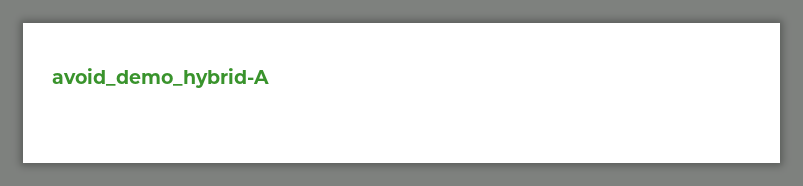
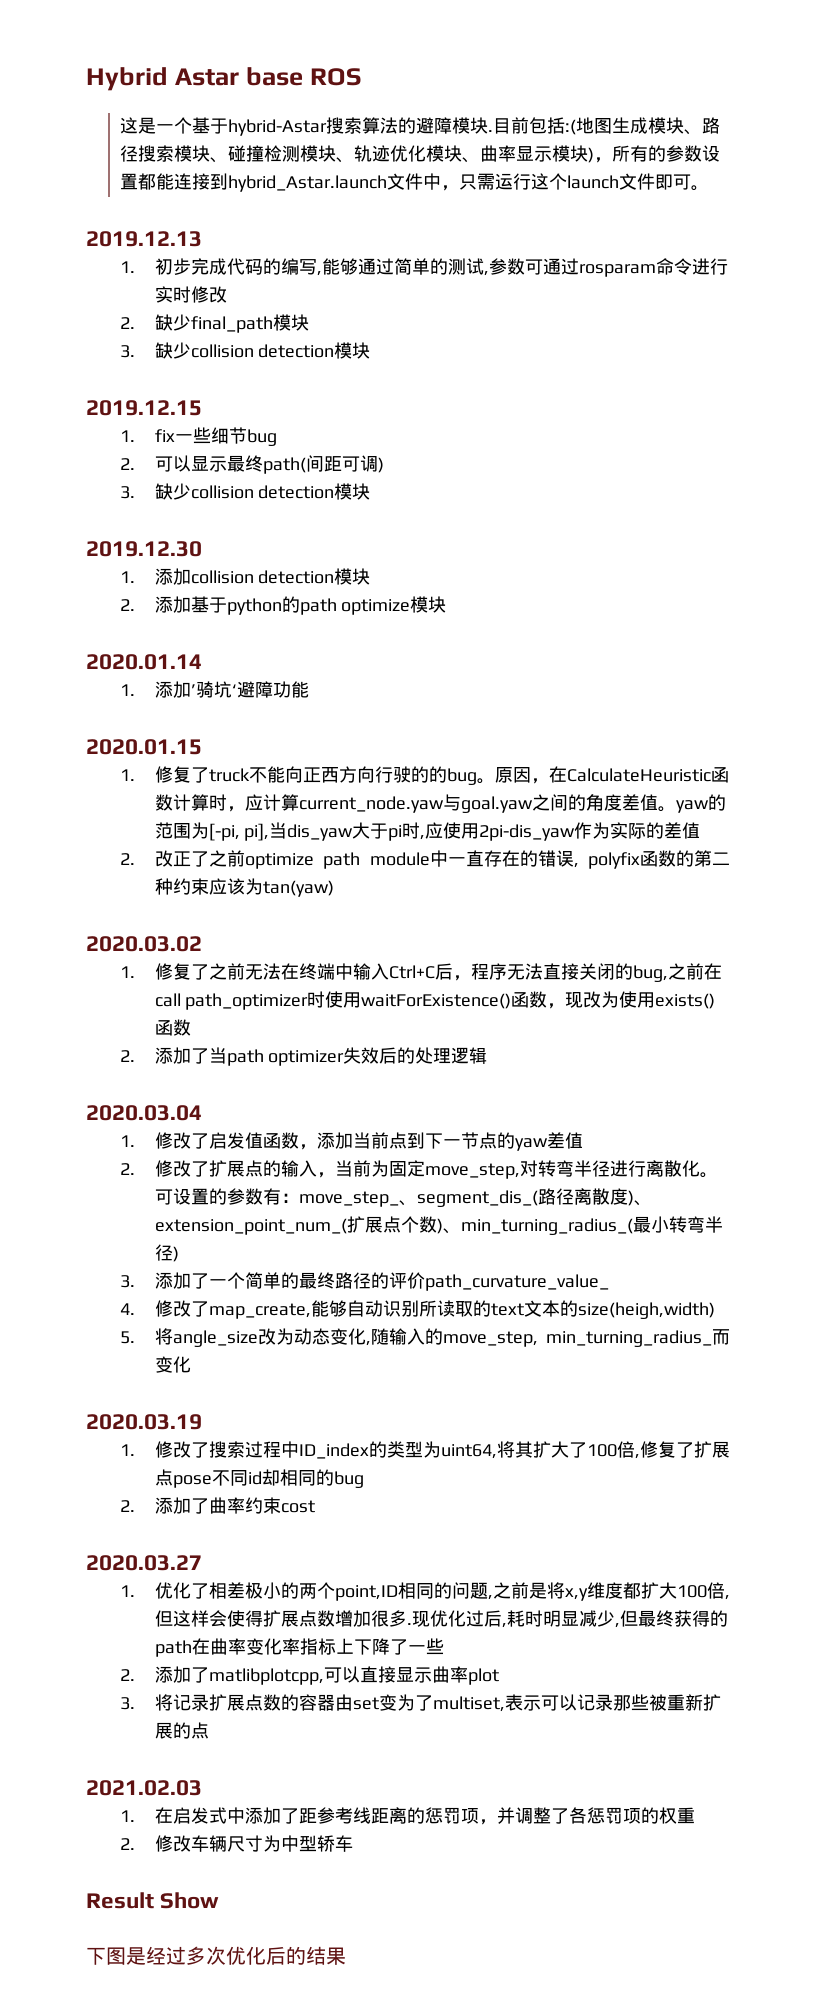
[52,68,269,88] avoid_demo_hybrid-A -> [86,67,361,91] [120,117,721,136] [120,145,721,163] [120,173,710,192] [86,231,202,247] [120,258,728,277] [154,286,227,303] [120,314,309,333] [120,342,371,359] [86,400,202,416] [120,427,277,446] [120,455,384,474] [120,483,371,500] [86,541,202,557] [120,568,371,585] [120,596,447,615] [86,654,202,670] [120,681,309,698] [86,739,202,755] [120,766,729,785] [154,794,726,813] [154,822,701,841] [120,850,730,869] [154,878,334,897] [86,936,202,952] [120,963,722,982] [154,991,716,1010] [154,1019,191,1036] [120,1047,488,1066] [86,1105,202,1121] [120,1132,583,1151] [120,1160,718,1179] [154,1188,652,1207] [154,1216,723,1235] [154,1244,179,1262] [120,1272,609,1291] [120,1300,715,1319] [120,1328,730,1347] [154,1356,191,1373] [86,1414,202,1430] [120,1441,730,1459] [154,1469,364,1488] [120,1497,315,1514] [86,1555,202,1571] [120,1582,730,1601] [154,1610,728,1628] [154,1638,444,1657] [120,1666,499,1685] [120,1694,721,1712] [154,1722,209,1739] [86,1780,202,1796] [120,1807,695,1825] [120,1835,353,1852] [86,1892,220,1909] [86,1946,346,1965] Hybrid Astar base ROS // 这是一个基于hybrid-Astar搜索算法的避障模块.目前包括:(地图生成模块、路径搜索模块、碰撞检测模块、轨迹优化模块、曲率显示模块)，所有的参数设置都能连接到hybrid_Astar.launch文件中，只需运行这个launch文件即可。 // 2019.12.13 // 1.初步完成代码的编写,能够通过简单的测试,参数可通过rosparam命令进行实时修改 // 2.缺少final_path模块 // 3.缺少collision detection模块 // 2019.12.15 // 1. fix一些细节bug // 2.可以显示最终path(间距可调) // 3.缺少collision detection模块 // 2019.12.30 // 1.添加collision detection模块 // 2.添加基于python的path optimize模块 // 2020.01.14 // 1.添加’骑坑‘避障功能 // 2020.01.15 // 1.修复了truck不能向正西方向行驶的的bug。原因，在CalculateHeuristic函数计算时，应计算current_node.yaw与goal.yaw之间的角度差值。yaw的范围为[-pi, pi],当dis_yaw大于pi时,应使用2pi-dis_yaw作为实际的差值 // 2.改正了之前optimize path module中一直存在的错误, polyfix函数的第二种约束应该为tan(yaw) // 2020.03.02 // 1.修复了之前无法在终端中输入Ctrl+C后，程序无法直接关闭的bug,之前在call path_optimizer时使用waitForExistence()函数，现改为使用exists()函数 // 2.添加了当path optimizer失效后的处理逻辑 // 2020.03.04 // 1.修改了启发值函数，添加当前点到下一节点的yaw差值 // 2.修改了扩展点的输入，当前为固定move_step,对转弯半径进行离散化。可设置的参数有：move_step_、segment_dis_(路径离散度)、extension_point_num_(扩展点个数)、min_turning_radius_(最小转弯半径) // 3.添加了一个简单的最终路径的评价path_curvature_value_ // 4.修改了map_create,能够自动识别所读取的text文本的size(heigh,width) // 5.将angle_size改为动态变化,随输入的move_step, min_turning_radius_而变化 // 2020.03.19 // 1.修改了搜索过程中ID_index的类型为uint64,将其扩大了100倍,修复了扩展点pose不同id却相同的bug // 2.添加了曲率约束cost // 2020.03.27 // 1.优化了相差极小的两个point,ID相同的问题,之前是将x,y维度都扩大100倍,但这样会使得扩展点数增加很多.现优化过后,耗时明显减少,但最终获得的path在曲率变化率指标上下降了一些 // 2.添加了matlibplotcpp,可以直接显示曲率plot // 3.将记录扩展点数的容器由set变为了multiset,表示可以记录那些被重新扩展的点 // 2021.02.03 // 1.在启发式中添加了距参考线距离的惩罚项，并调整了各惩罚项的权重 // 2.修改车辆尺寸为中型轿车 // Result Show // 下图是经过多次优化后的结果

